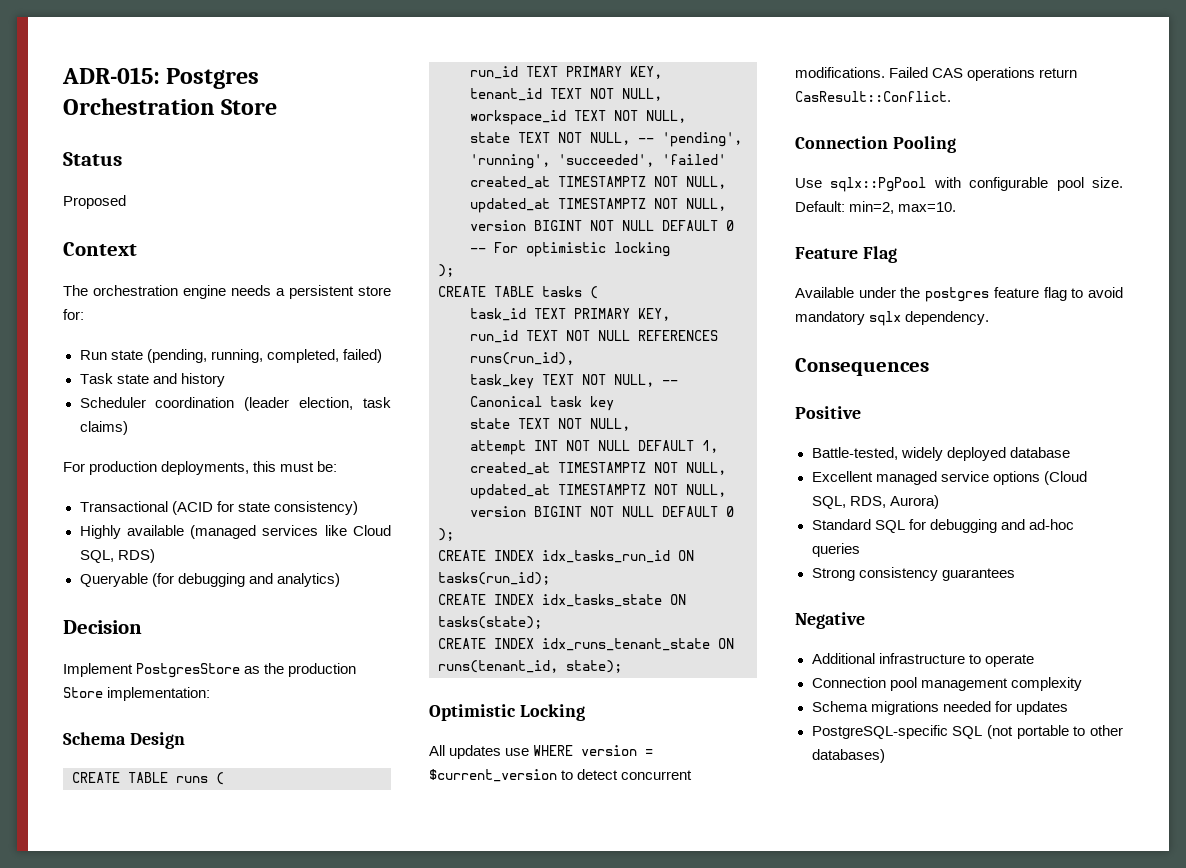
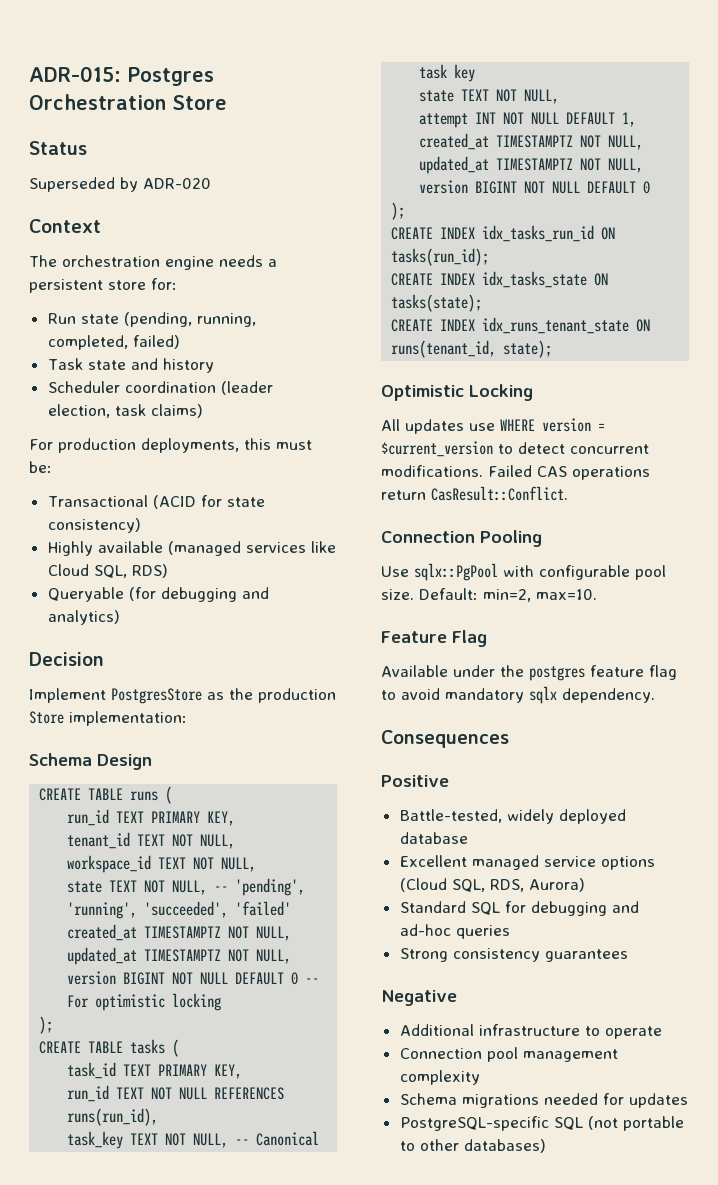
[63,195,126,209] Proposed -> [29,177,211,192] Superseded by ADR-020

